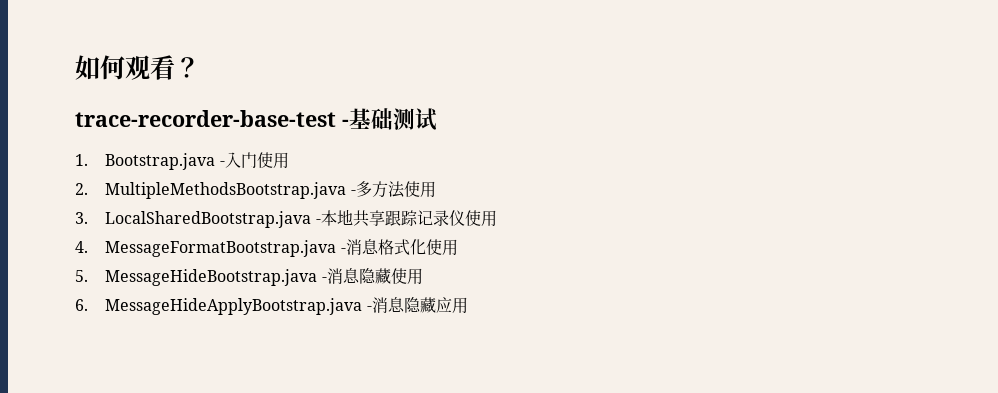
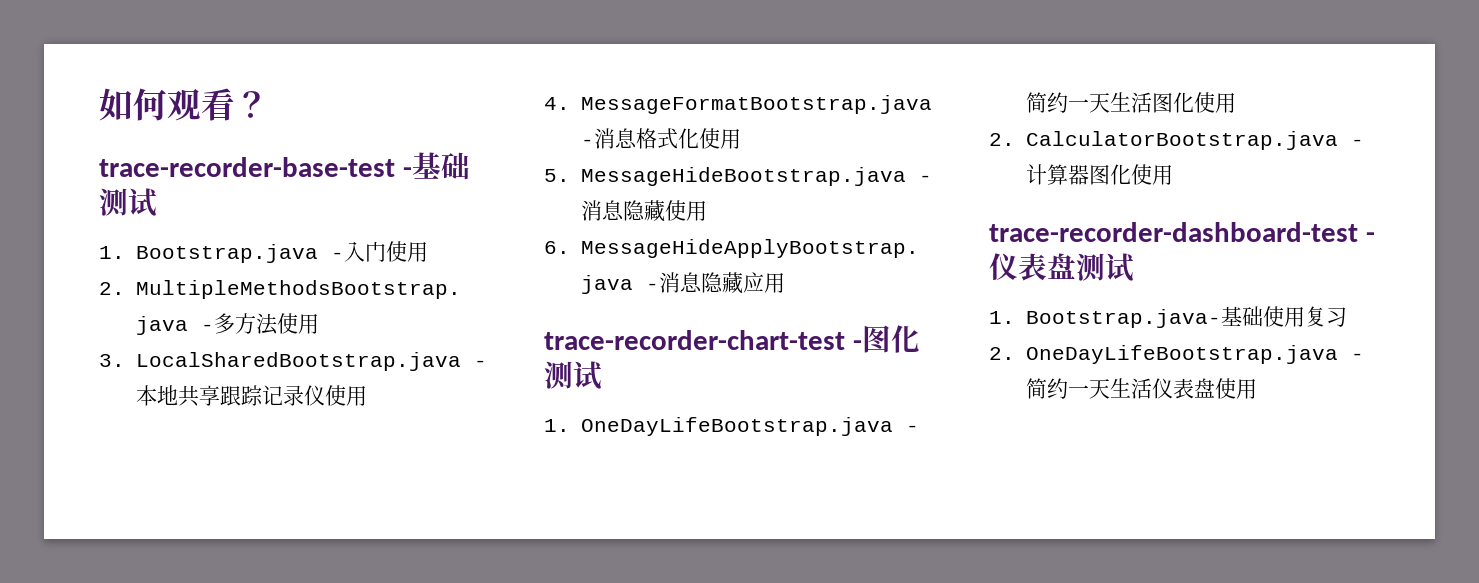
(468, 305) none -> [544,325,920,353] [544,361,602,390] [544,417,919,436] [1025,92,1236,113] [989,131,1364,150] [1025,164,1173,185] [989,222,1375,242] [989,253,1134,282] [989,306,1347,328] [989,345,1364,364] [1025,378,1257,399] // trace-recorder-chart-test -图化测试 // 1. OneDayLifeBootstrap.java -简约一天生活图化使用 // 2. CalculatorBootstrap.java -计算器图化使用 // trace-recorder-dashboard-test -仪表盘测试 // 1. Bootstrap.java-基础使用复习 // 2. OneDayLifeBootstrap.java -简约一天生活仪表盘使用

